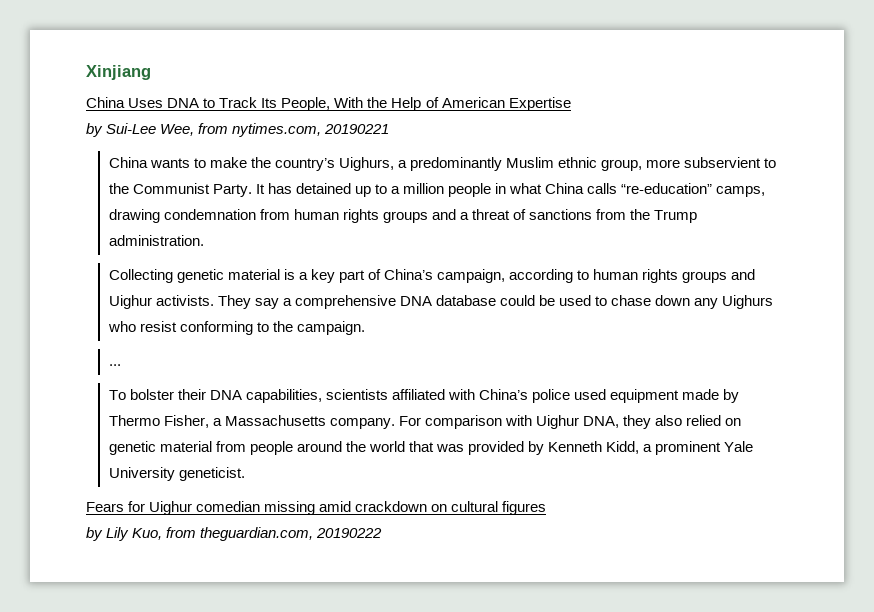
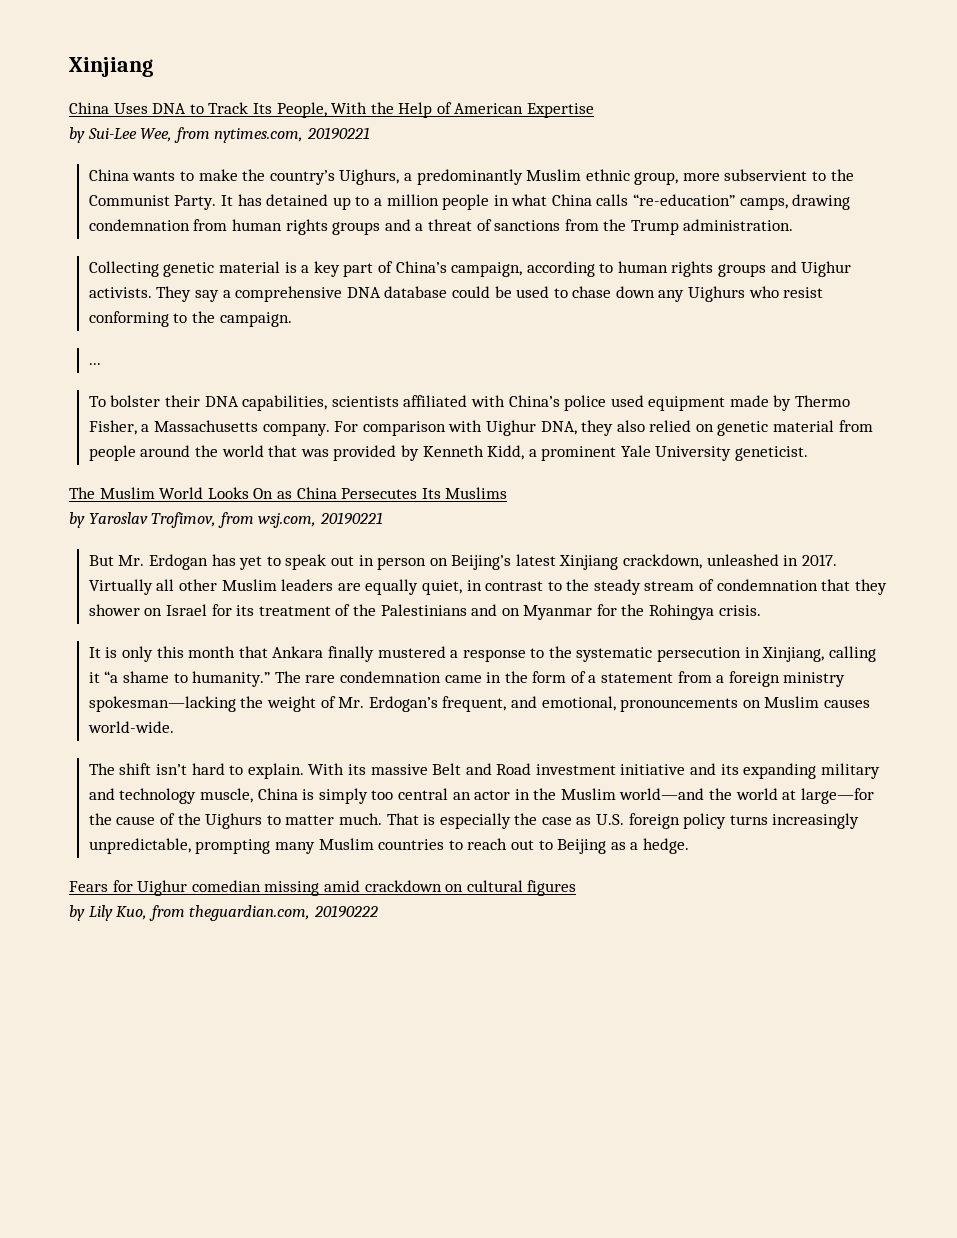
(245, 474) none -> [69,487,508,499] [69,512,383,528] [88,554,837,570] [88,579,887,595] [88,604,761,620] [88,646,876,662] [88,671,846,687] [88,696,870,712] [87,721,174,733] [88,763,880,779] [88,788,874,804] [88,813,860,829] [88,838,689,854] // The Muslim World Looks On as China Persecutes Its Muslims // by Yaroslav Trofimov, from wsj.com, 20190221 // But Mr. Erdogan has yet to speak out in person on Beijing’s latest Xinjiang crackdown, unleashed in 2017. Virtually all other Muslim leaders are equally quiet, in contrast to the steady stream of condemnation that they shower on Israel for its treatment of the Palestinians and on Myanmar for the Rohingya crisis. // It is only this month that Ankara finally mustered a response to the systematic persecution in Xinjiang, calling it “a shame to humanity.” The rare condemnation came in the form of a statement from a foreign ministry spokesman—lacking the weight of Mr. Erdogan’s frequent, and emotional, pronouncements on Muslim causes world-wide. // The shift isn’t hard to explain. With its massive Belt and Road investment initiative and its expanding military and technology muscle, China is simply too central an actor in the Muslim world—and the world at large—for the cause of the Uighurs to matter much. That is especially the case as U.S. foreign policy turns increasingly unpredictable, prompting many Muslim countries to reach out to Beijing as a hedge.

